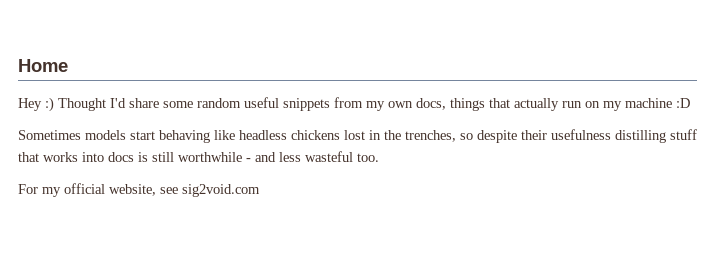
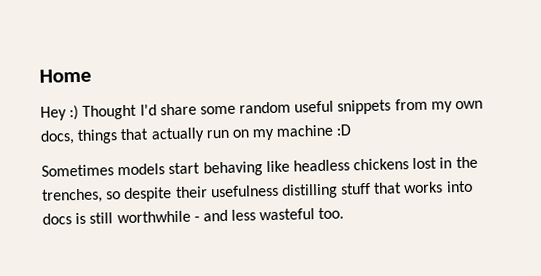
[18,183,260,197] // For my official website, see sig2void.com -> (345, 213) none

